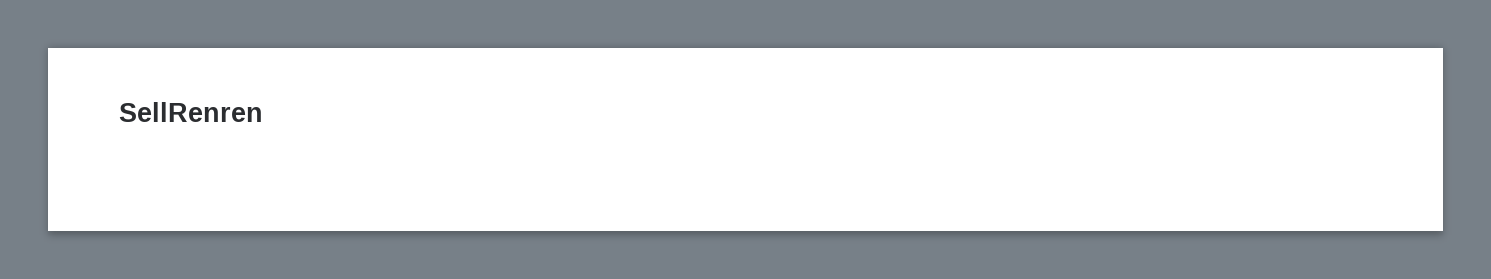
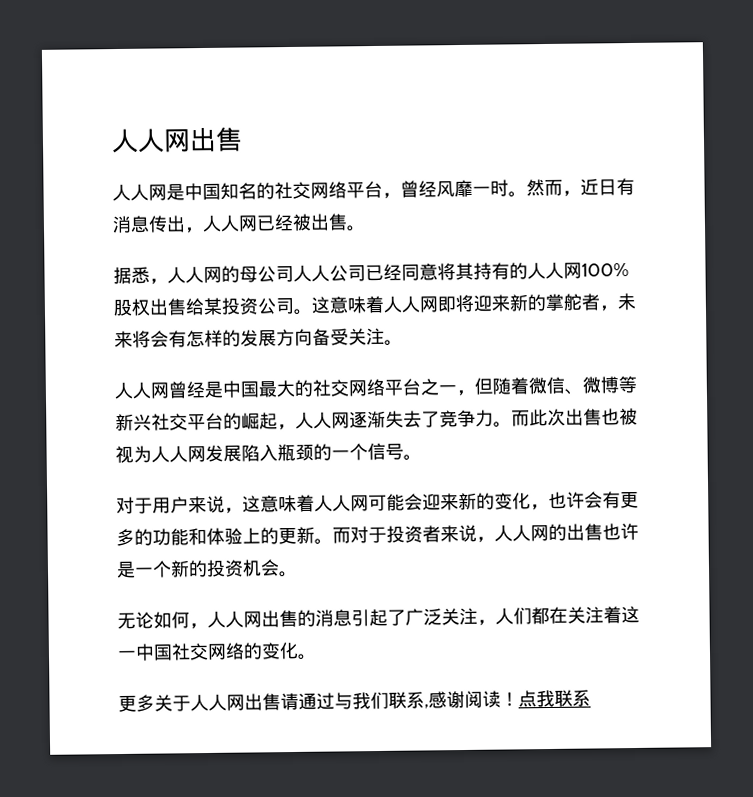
[119,102,263,122] SellRenren -> [111,126,243,154] [112,177,635,202] [112,213,366,234] [113,261,629,285] [113,292,636,317] [114,327,403,349] [114,375,637,400] [115,407,638,432] [115,442,422,464] [116,491,639,515] [116,522,639,547] [116,559,298,579] [117,605,640,630] [117,641,317,661] [118,689,591,713] 人人网出售 // 人人网是中国知名的社交网络平台，曾经风靡一时。然而，近日有消息传出，人人网已经被出售。 // 据悉，人人网的母公司人人公司已经同意将其持有的人人网100%股权出售给某投资公司。这意味着人人网即将迎来新的掌舵者，未来将会有怎样的发展方向备受关注。 // 人人网曾经是中国最大的社交网络平台之一，但随着微信、微博等新兴社交平台的崛起，人人网逐渐失去了竞争力。而此次出售也被视为人人网发展陷入瓶颈的一个信号。 // 对于用户来说，这意味着人人网可能会迎来新的变化，也许会有更多的功能和体验上的更新。而对于投资者来说，人人网的出售也许是一个新的投资机会。 // 无论如何，人人网出售的消息引起了广泛关注，人们都在关注着这一中国社交网络的变化。 // 更多关于人人网出售请通过与我们联系,感谢阅读！点我联系

